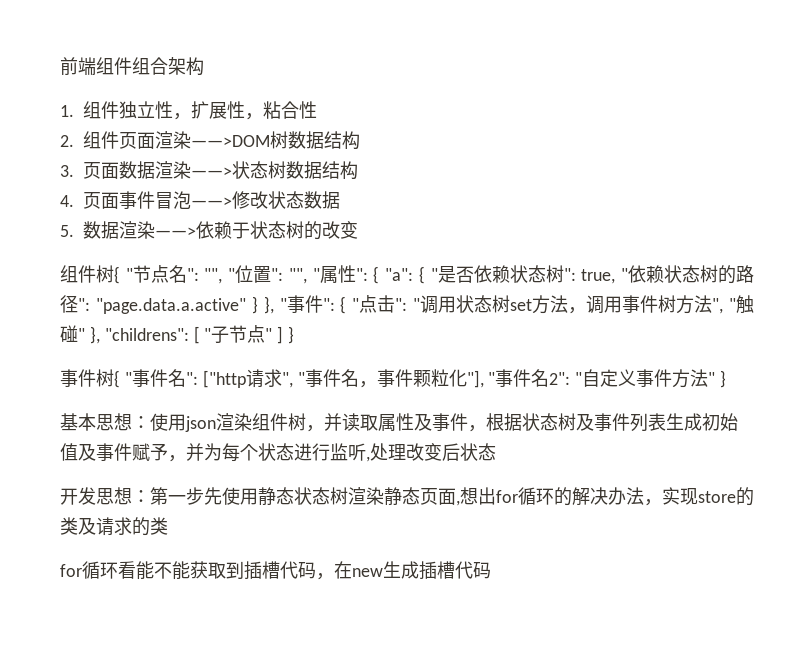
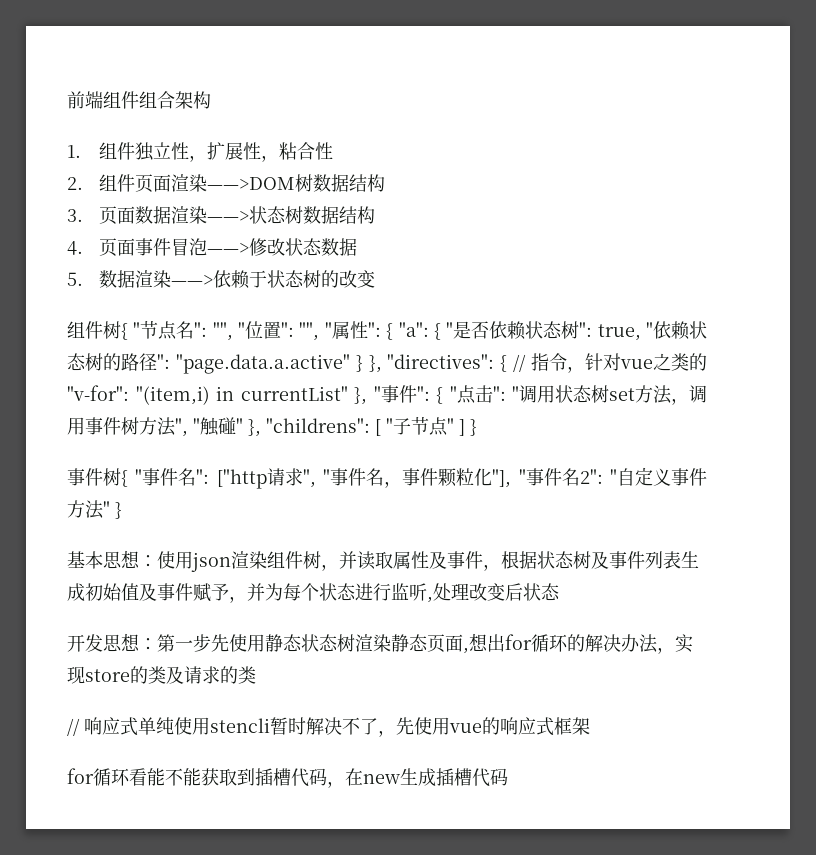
(274, 305) none -> [387,353,707,373] [67,385,367,405] "directives": { // 指令，针对vue之类的"v-for": "(item,i) in currentList" },
(168, 526) none -> [67,717,590,737] // // 响应式单纯使用stencli暂时解决不了，先使用vue的响应式框架

